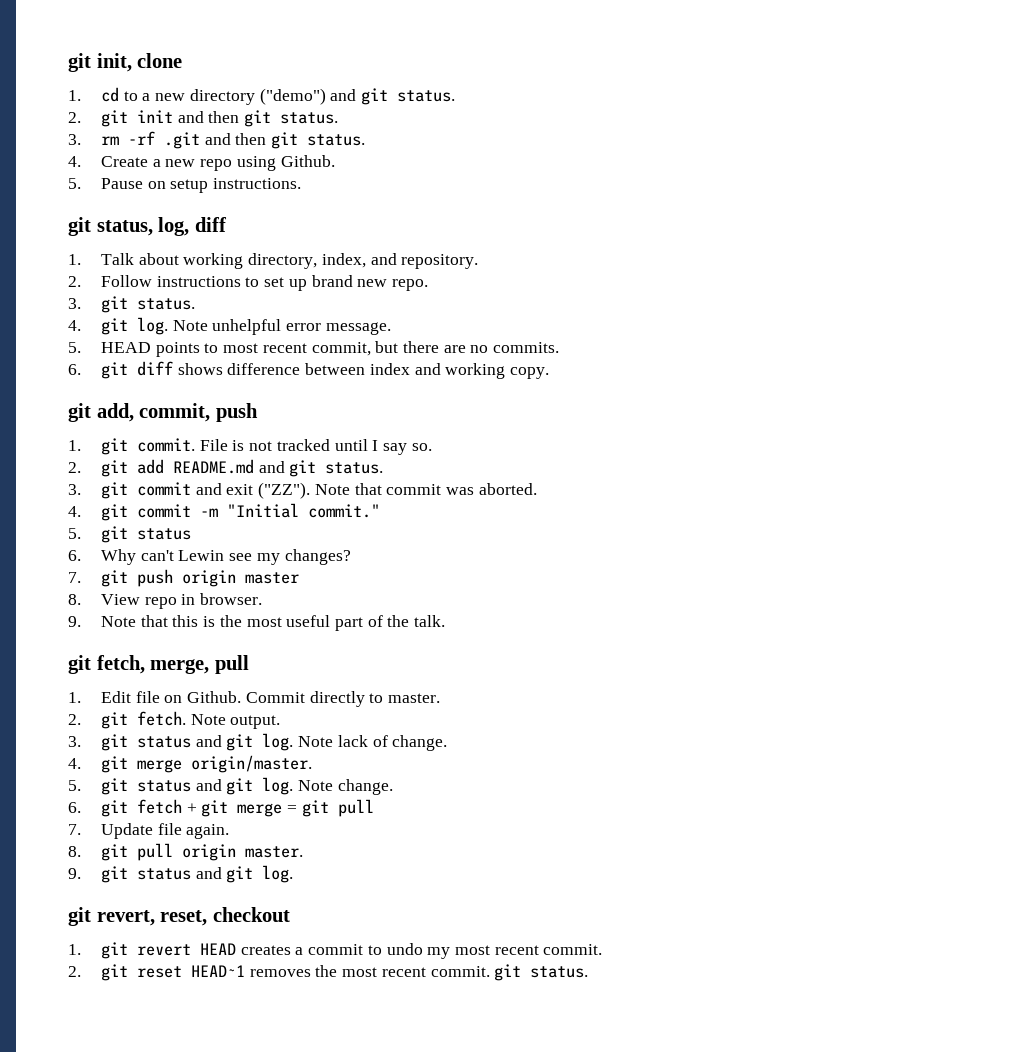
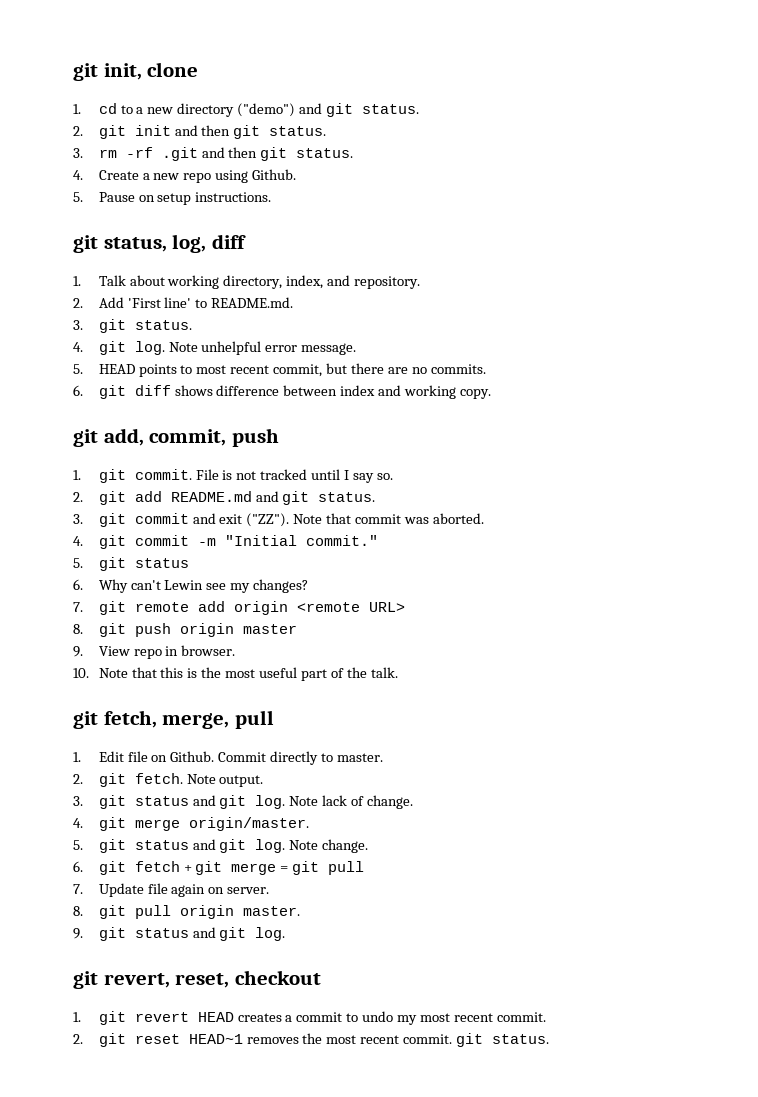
[100,275,429,291] Follow instructions to set up brand new repo. -> [98,297,294,308] Add 'First line' to README.md.
(128, 578) none -> [134,601,405,615] [73,623,126,637] remote add origin <remote URL> // 8. git
[68,594,81,605] 8. -> [73,646,83,657] 9.
[68,616,81,627] 9. -> [73,668,89,678] 10.
[186,824,230,839] again. -> [171,884,270,897] again on server.

